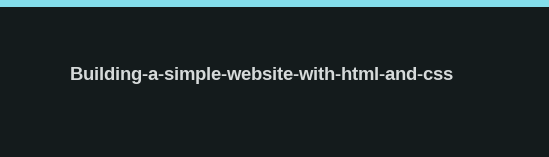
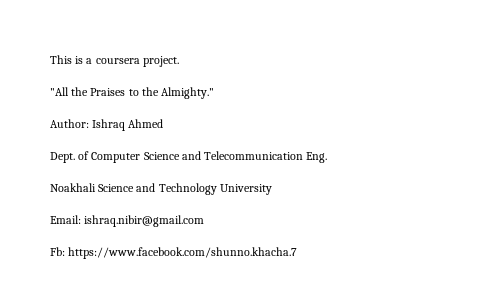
[70,67,453,84] Building-a-simple-website-with-html-and-css -> [50,55,179,67] [50,87,215,99] [50,119,164,131] [50,151,328,163] [50,183,272,195] [50,215,205,227] [50,247,298,259] This is a coursera project. // "All the Praises to the Almighty." // Author: Ishraq Ahmed // Dept. of Computer Science and Telecommunication Eng. // Noakhali Science and Technology University // Email: ishraq.nibir@gmail.com // Fb: https://www.facebook.com/shunno.khacha.7

